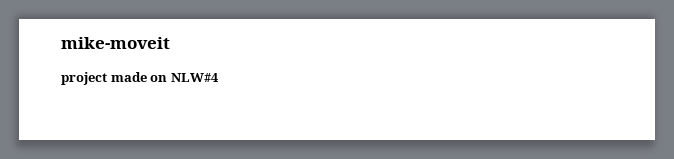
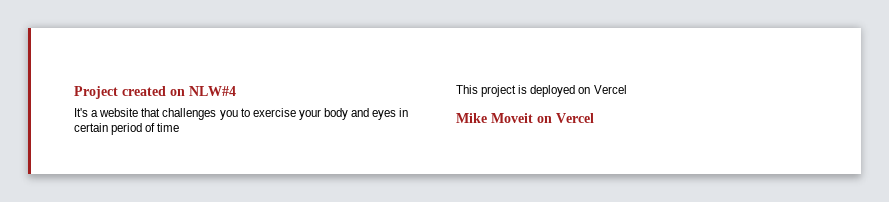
[61,37,170,49] [61,72,147,85] mike-moveit // project made -> [74,86,166,99] Project created
(219, 77) none -> [74,108,409,120] [74,123,180,135] [456,85,627,97] [456,113,594,123] // It's a website that challenges you to exercise your body and eyes in certain period of time // This project is deployed on Vercel // Mike Moveit on Vercel

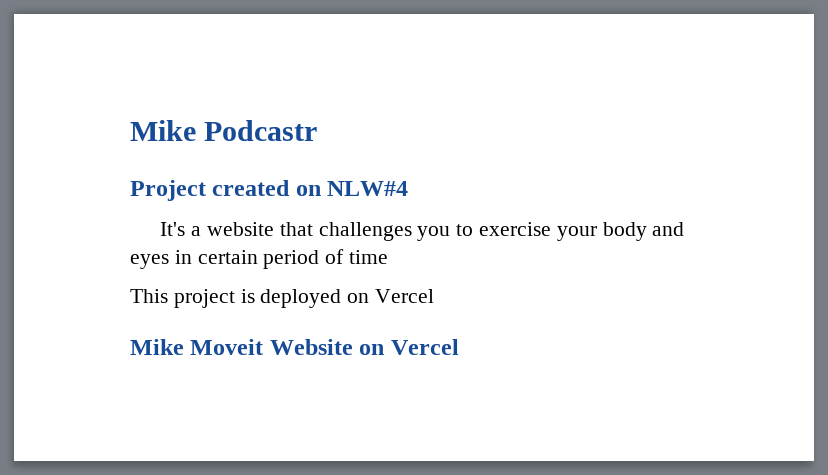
(74, 92) none -> [130,120,318,141] Mike Podcastr //
(533, 118) none -> [269,339,353,355] Website

